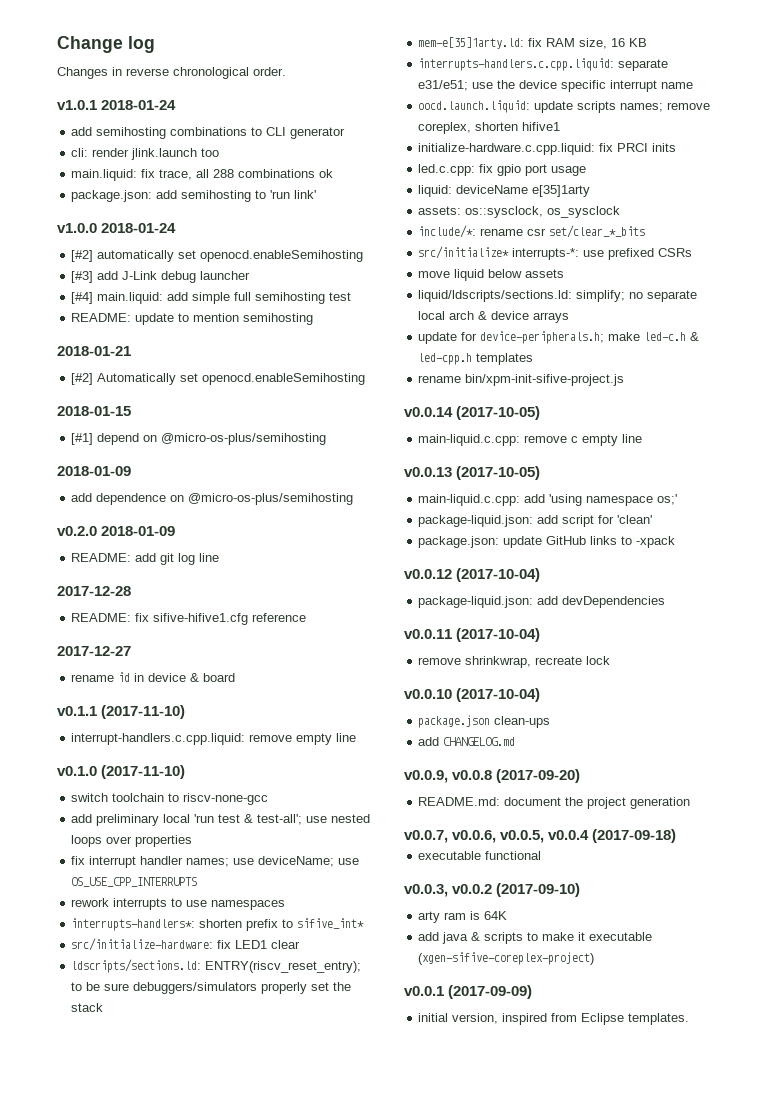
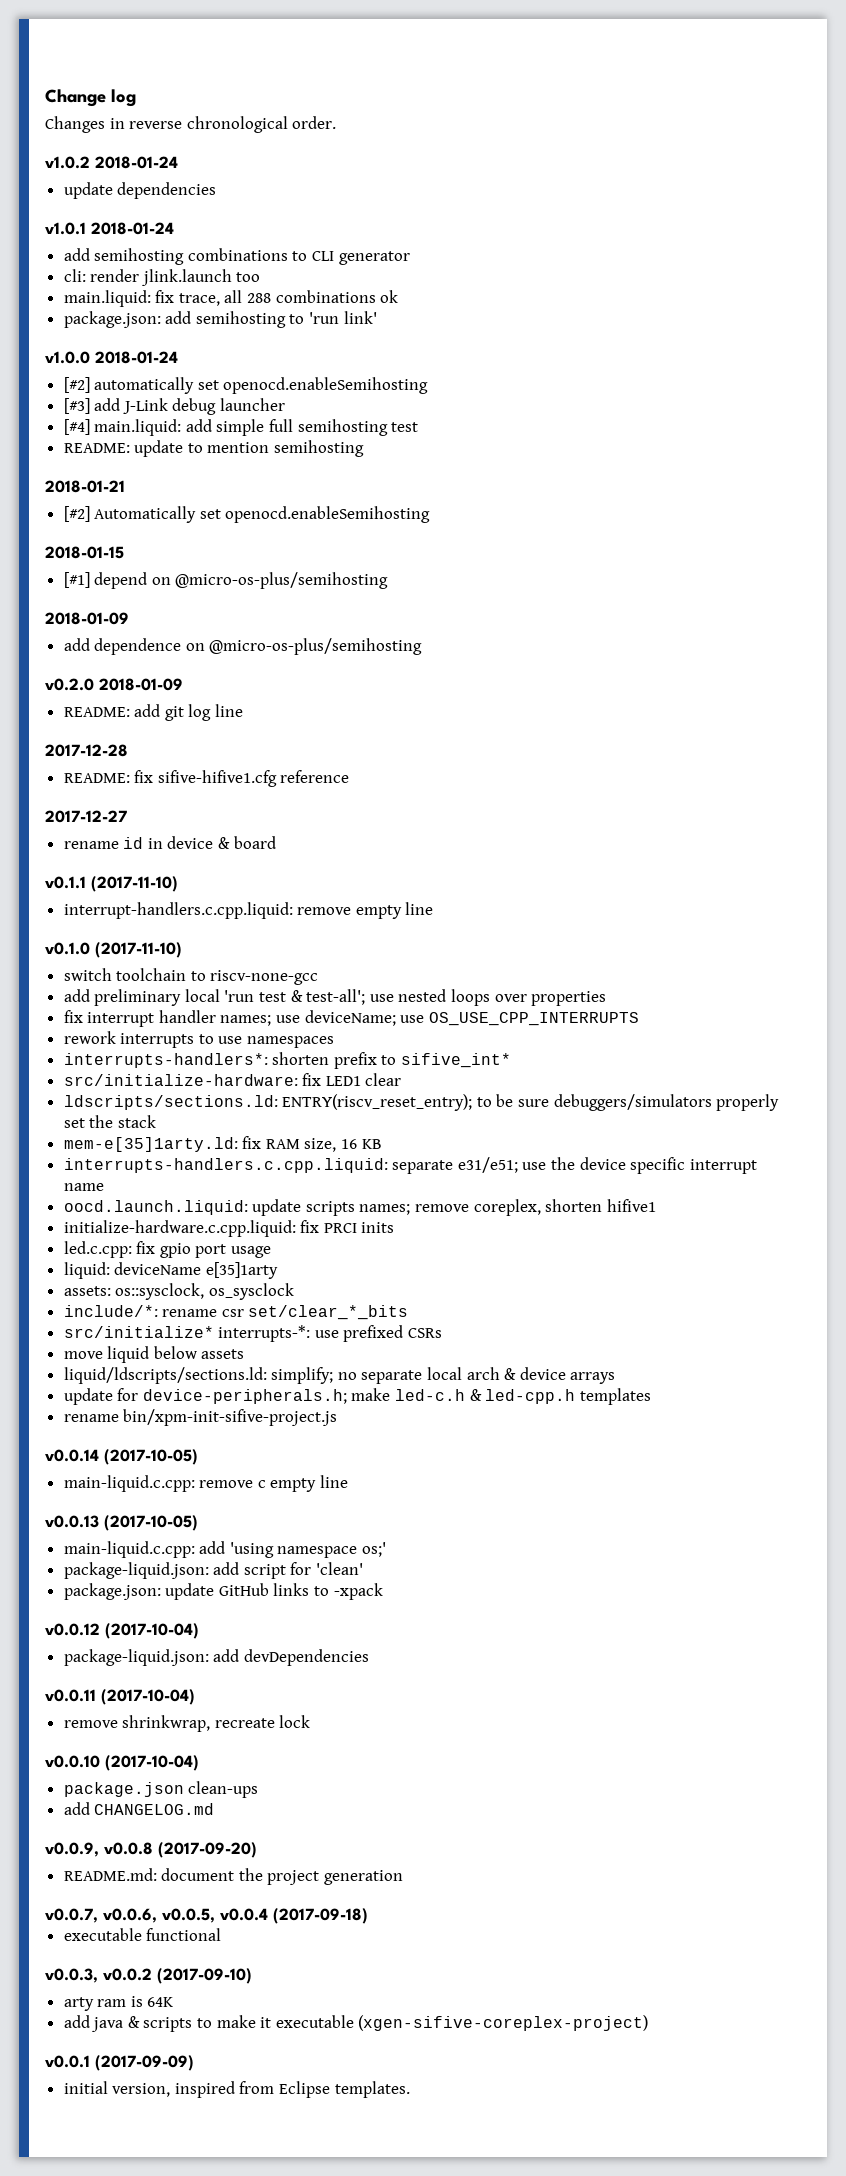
(286, 71) none -> [45,156,178,169] [63,182,217,199] // v1.0.2 2018-01-24 // update dependencies

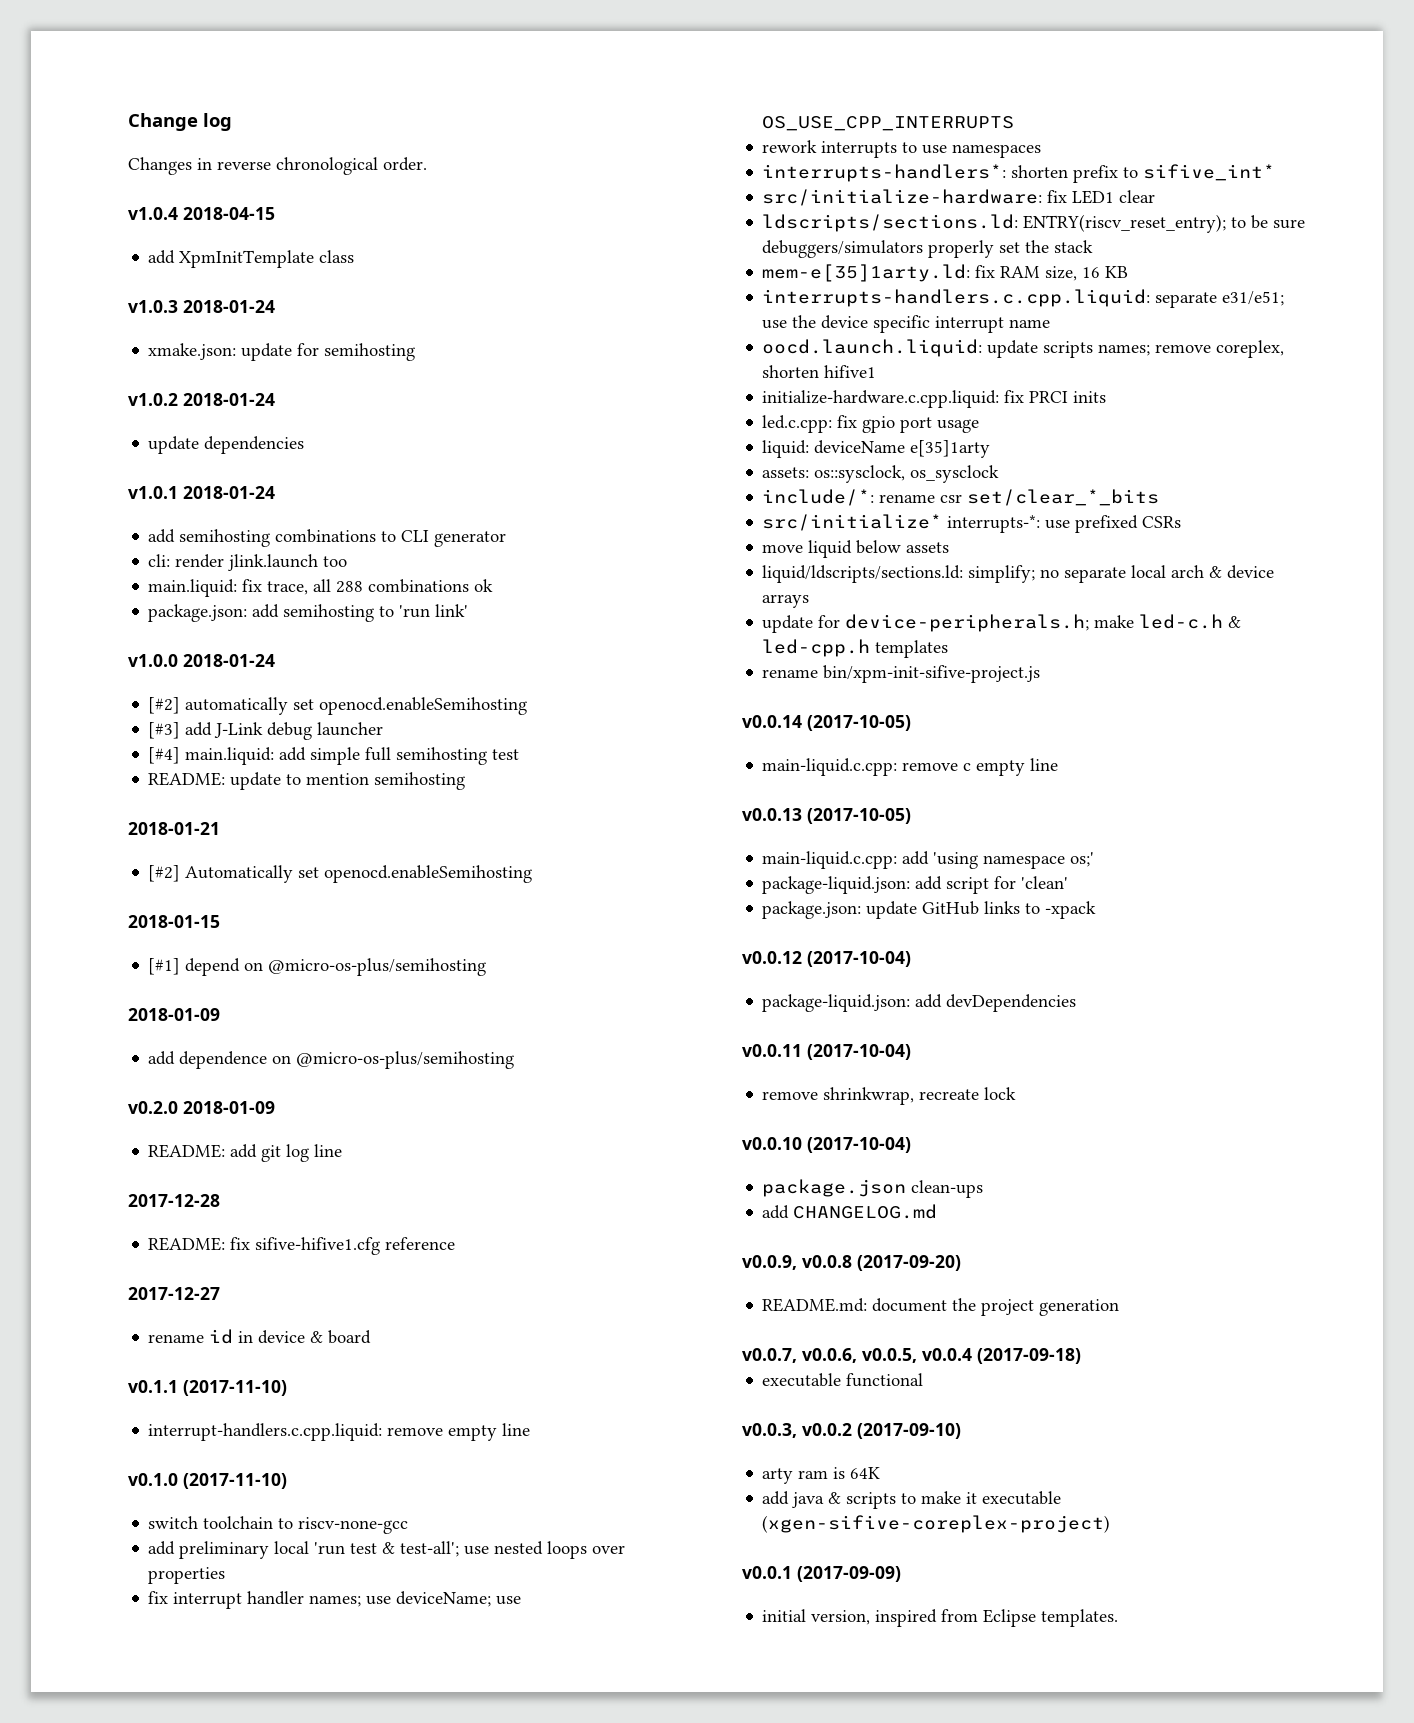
(337, 122) none -> [128,207,275,220] [148,250,355,268] [128,300,275,313] [148,343,416,361] // v1.0.4 2018-04-15 // add XpmInitTemplate class // v1.0.3 2018-01-24 // xmake.json: update for semihosting

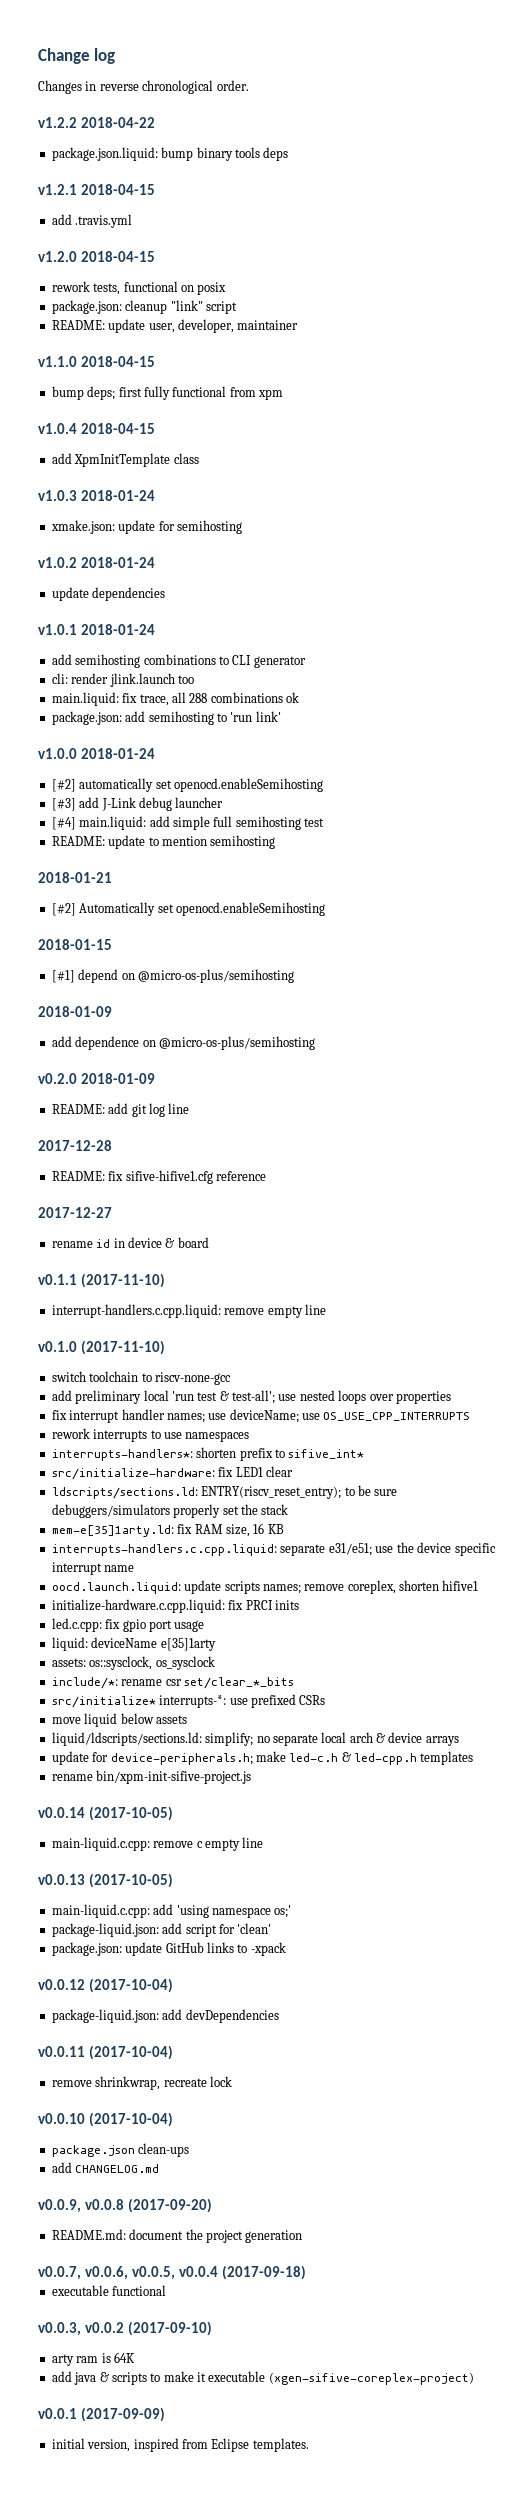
(427, 164) none -> [38,117,155,128] [51,147,289,161] [38,184,155,195] [51,214,133,228] [38,251,155,262] [51,281,227,295] [51,300,237,314] [51,319,299,333] [38,356,155,367] [51,386,283,400] // v1.2.2 2018-04-22 // package.json.liquid: bump binary tools deps // v1.2.1 2018-04-15 // add .travis.yml // v1.2.0 2018-04-15 // rework tests, functional on posix // package.json: cleanup "link" script // README: update user, developer, maintainer // v1.1.0 2018-04-15 // bump deps; first fully functional from xpm

